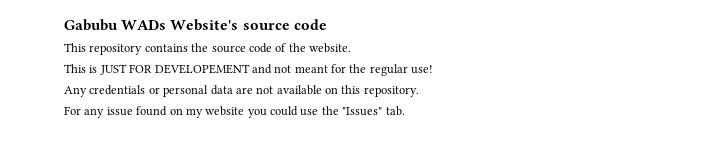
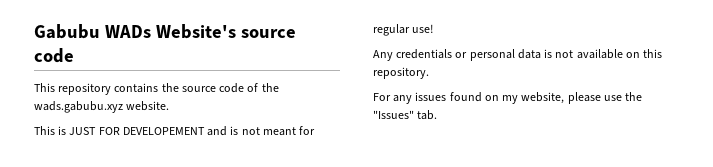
(306, 47) none -> [34,101,123,113] wads.gabubu.xyz
(272, 69) none -> [230,126,239,135] is
[349,64,367,73] the -> (316, 130) none
[235,87,253,94] are -> [544,49,553,58] is
[106,107,133,116] issue -> [415,92,447,101] issues
[205,106,298,118] website you could -> [521,92,601,104] website, please

